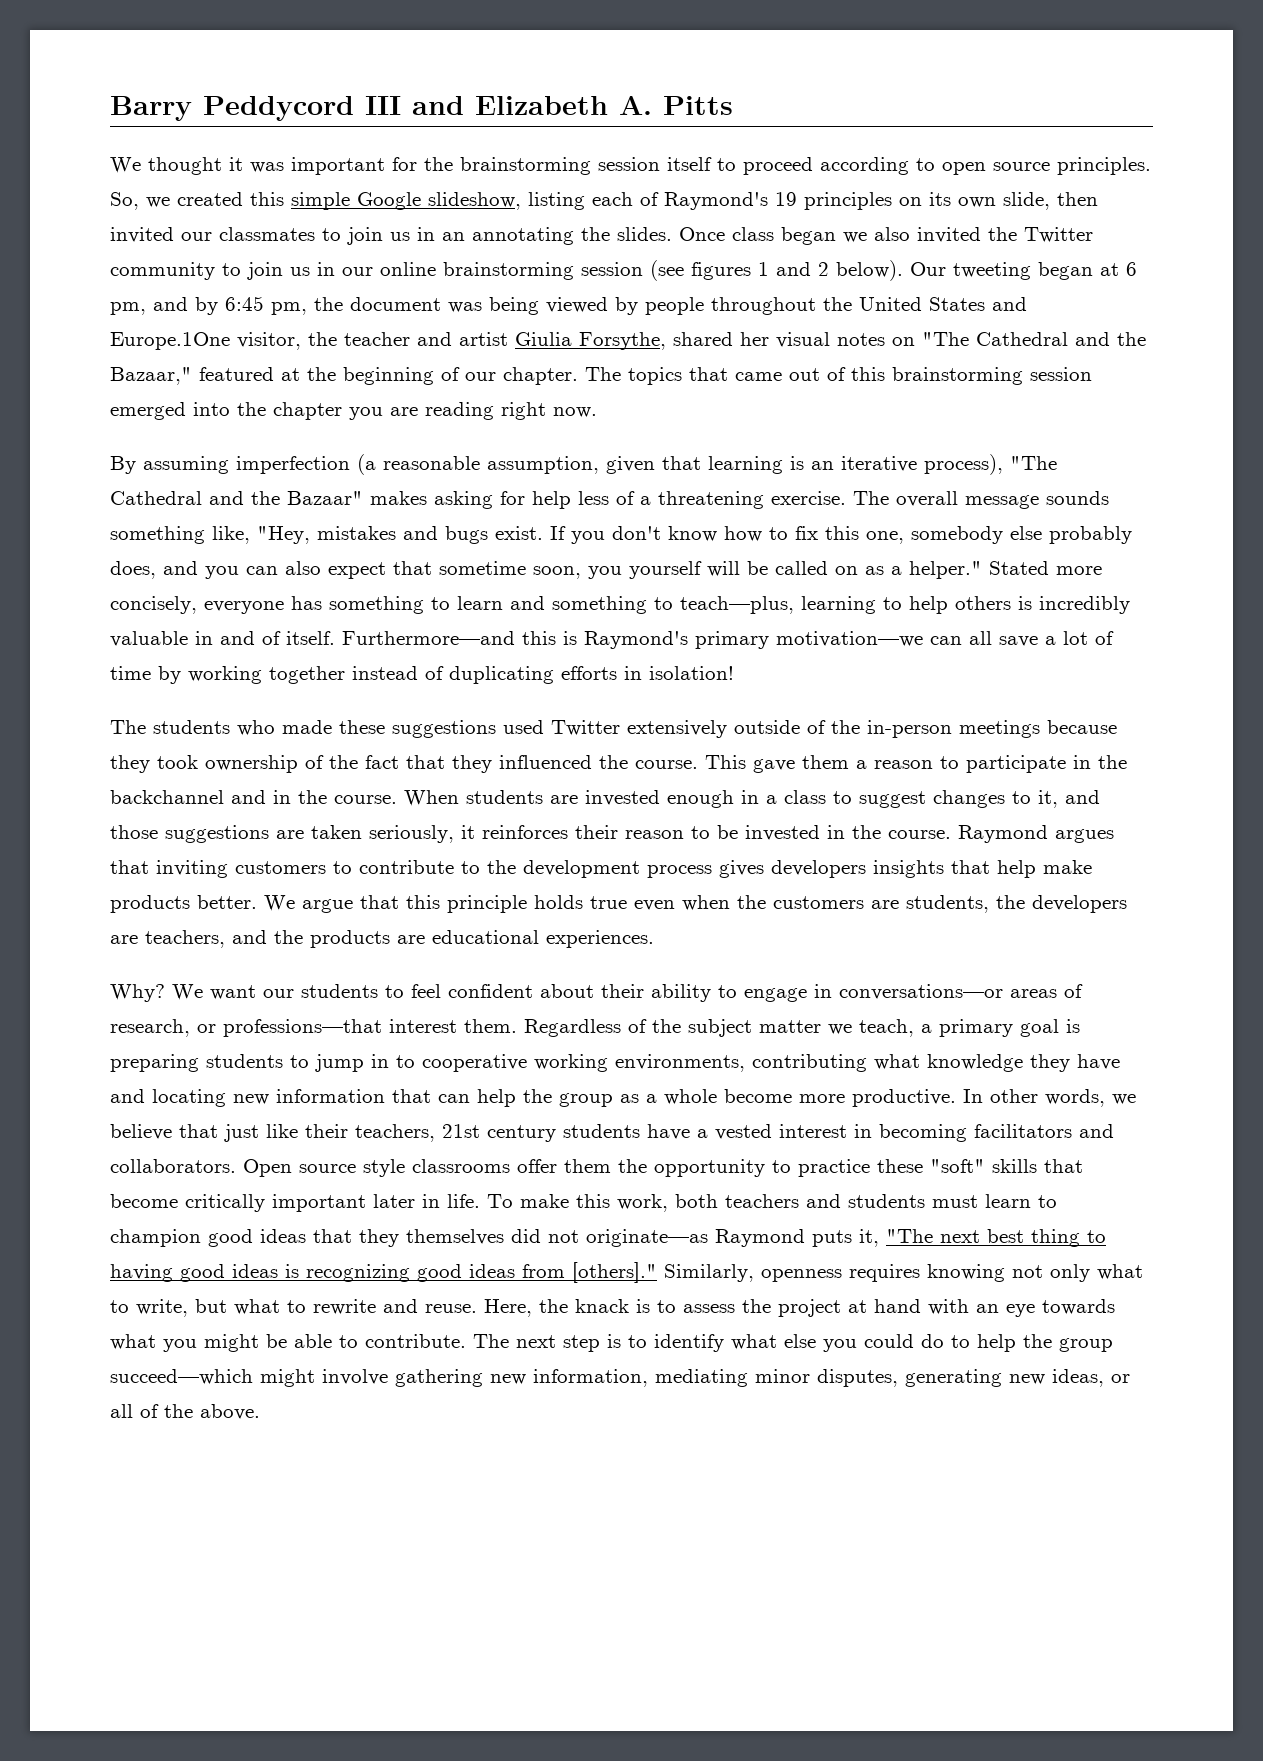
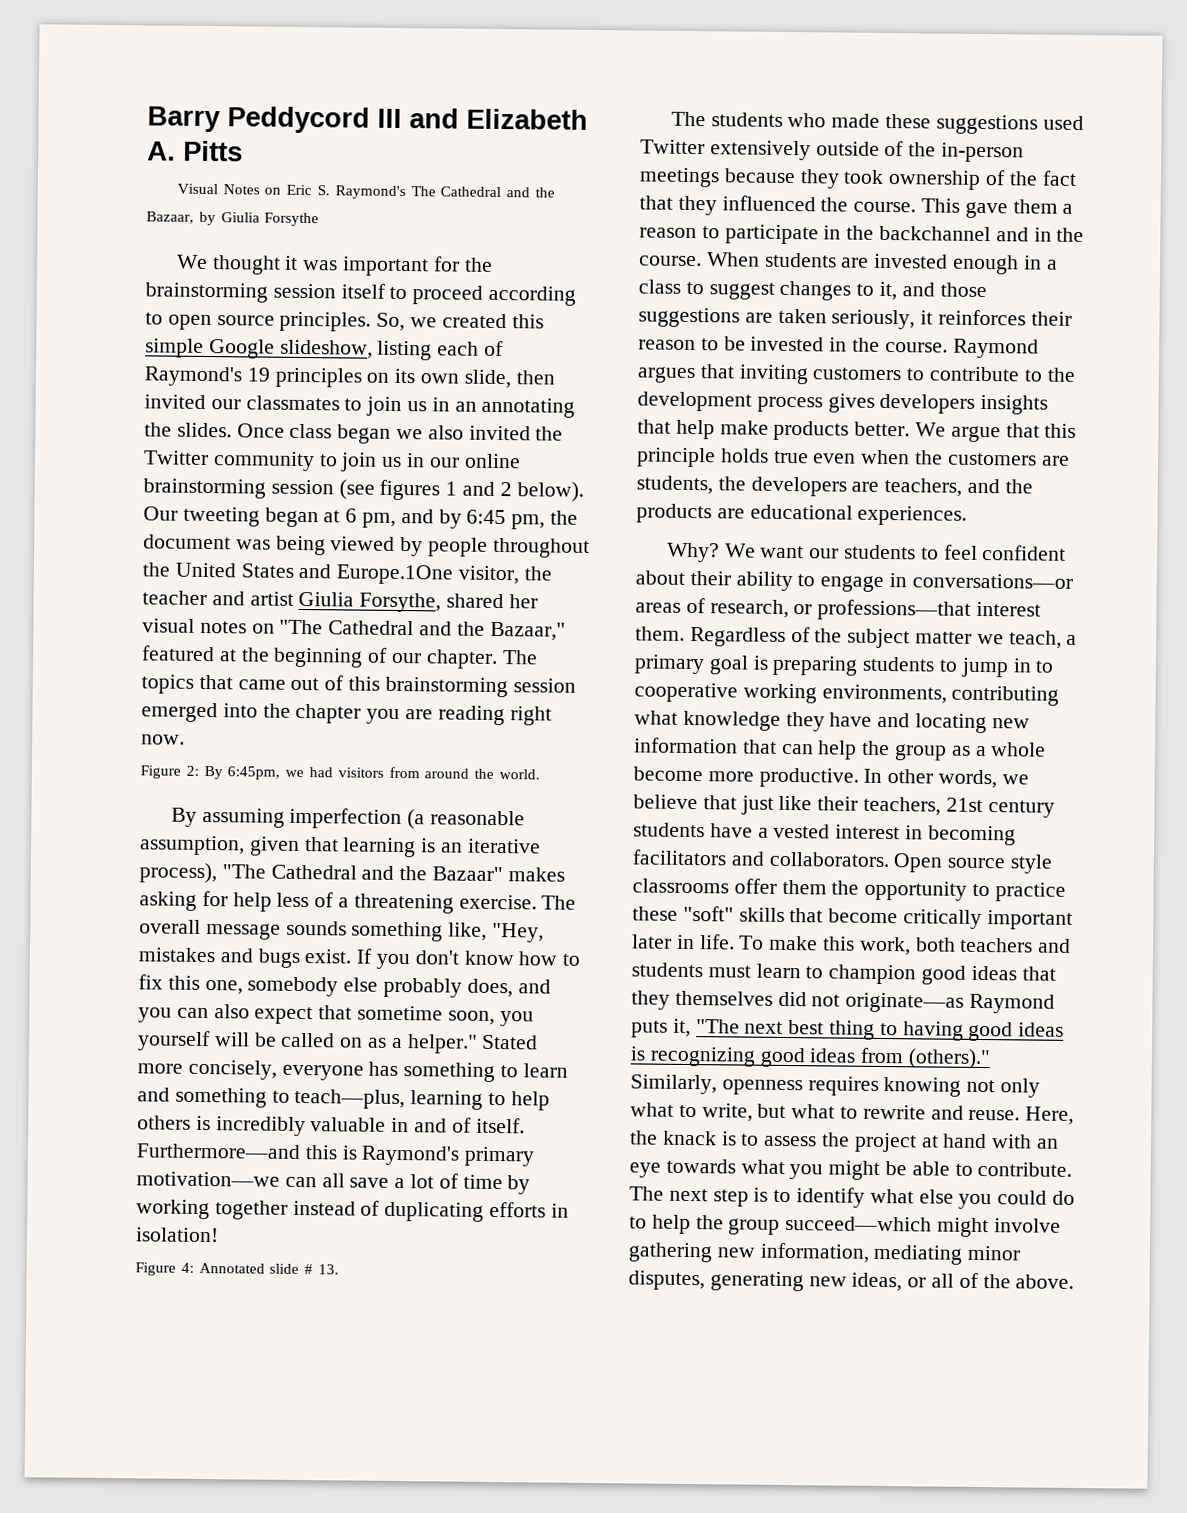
(733, 105) none -> [176,183,556,200] [146,211,320,227] // Visual Notes on Eric S. Raymond's The Cathedral and the Bazaar, by Giulia Forsythe
(597, 412) none -> [140,765,541,780] // Figure 2: By 6:45pm, we had visitors from around the world.
(734, 673) none -> [135,1262,340,1276] // Figure 4: Annotated slide # 13.
[572,1262,657,1283] [others]." -> [908,1048,992,1070] (others)."

